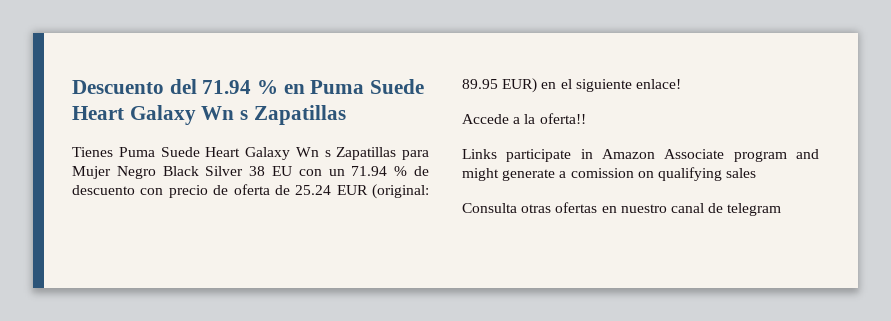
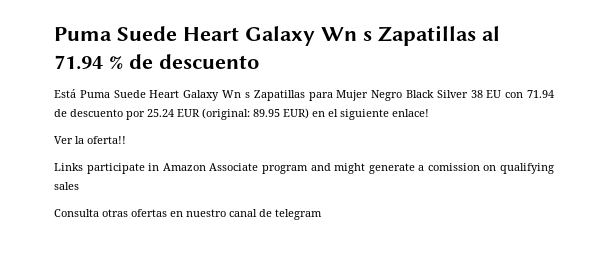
[72,79,425,94] [72,105,346,125] [72,147,113,157] Descuento del 71.94 % en Puma Suede Heart Galaxy Wn s Zapatillas // Tienes -> [54,25,500,46] [54,54,259,70] [54,89,76,98] Puma Suede Heart Galaxy Wn s Zapatillas al 71.94 % de descuento // Está
[328,166,430,176] [72,184,290,198] un 71.94 % de descuento con precio de oferta de -> [527,90,554,98] [54,109,145,120] 71.94 de descuento por
[462,114,521,124] Accede a -> [54,136,73,144] Ver

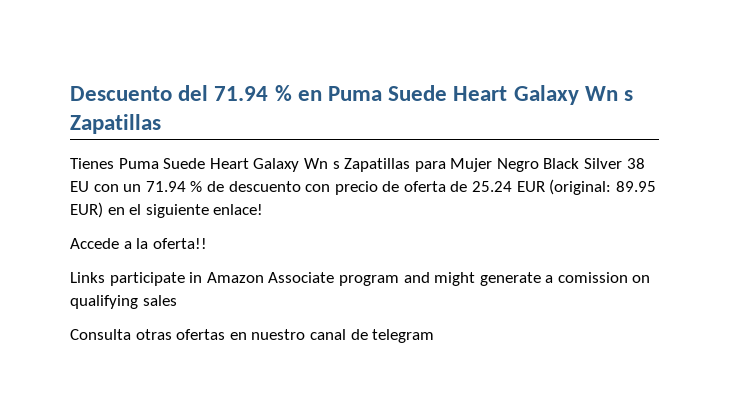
[54,25,500,46] [54,54,259,70] [54,89,76,98] Puma Suede Heart Galaxy Wn s Zapatillas al 71.94 % de descuento // Está -> [70,85,634,105] [70,114,161,134] [70,158,114,169] Descuento del 71.94 % en Puma Suede Heart Galaxy Wn s Zapatillas // Tienes
[527,90,554,98] [54,109,145,120] 71.94 de descuento por -> [123,181,468,195] un 71.94 % de descuento con precio de oferta de
[54,136,73,144] Ver -> [70,238,132,249] Accede a

